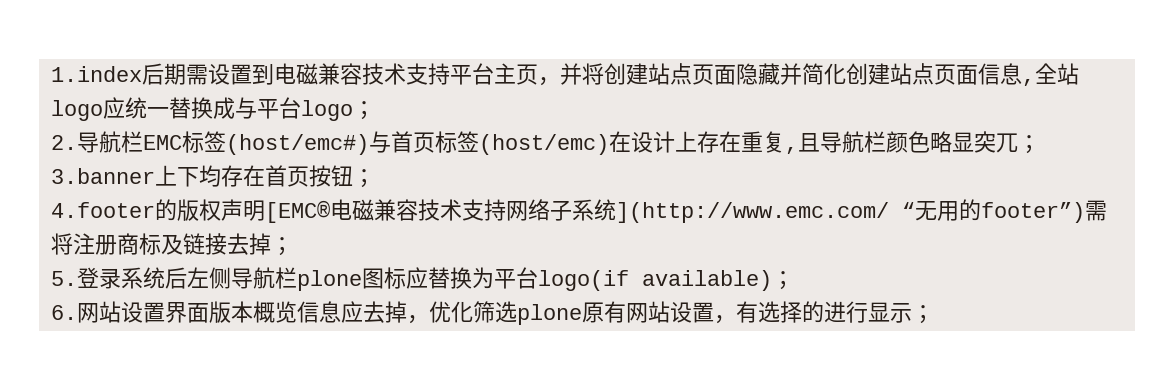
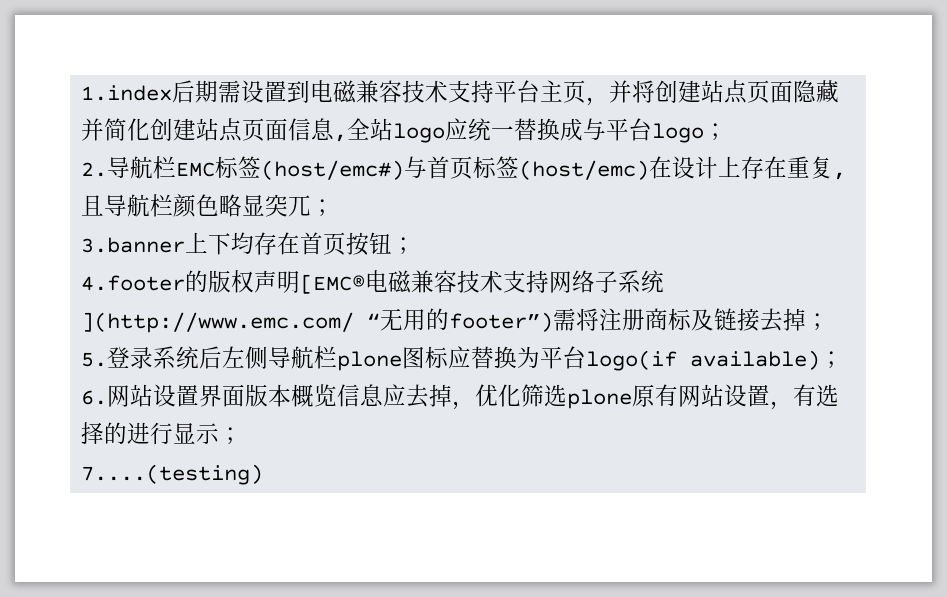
(934, 314) none -> [80,464,263,485] // 7....(testing)

